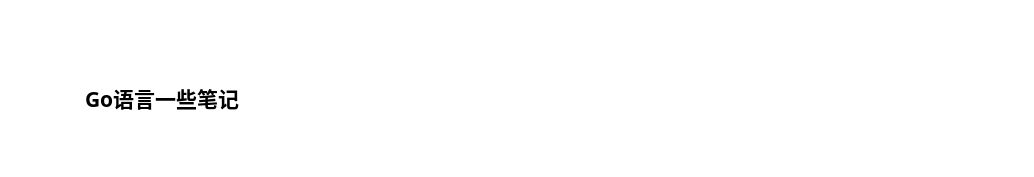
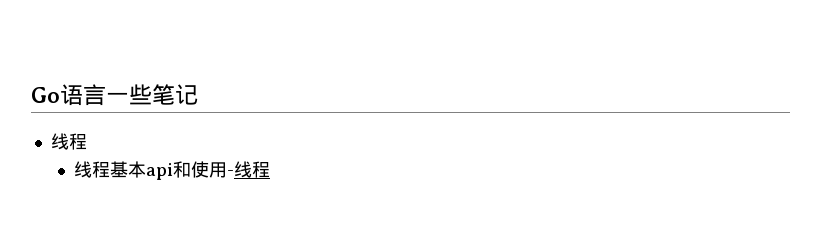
(239, 99) none -> [50,133,87,150] [74,161,271,180] // 线程 // 线程基本api和使用-线程

